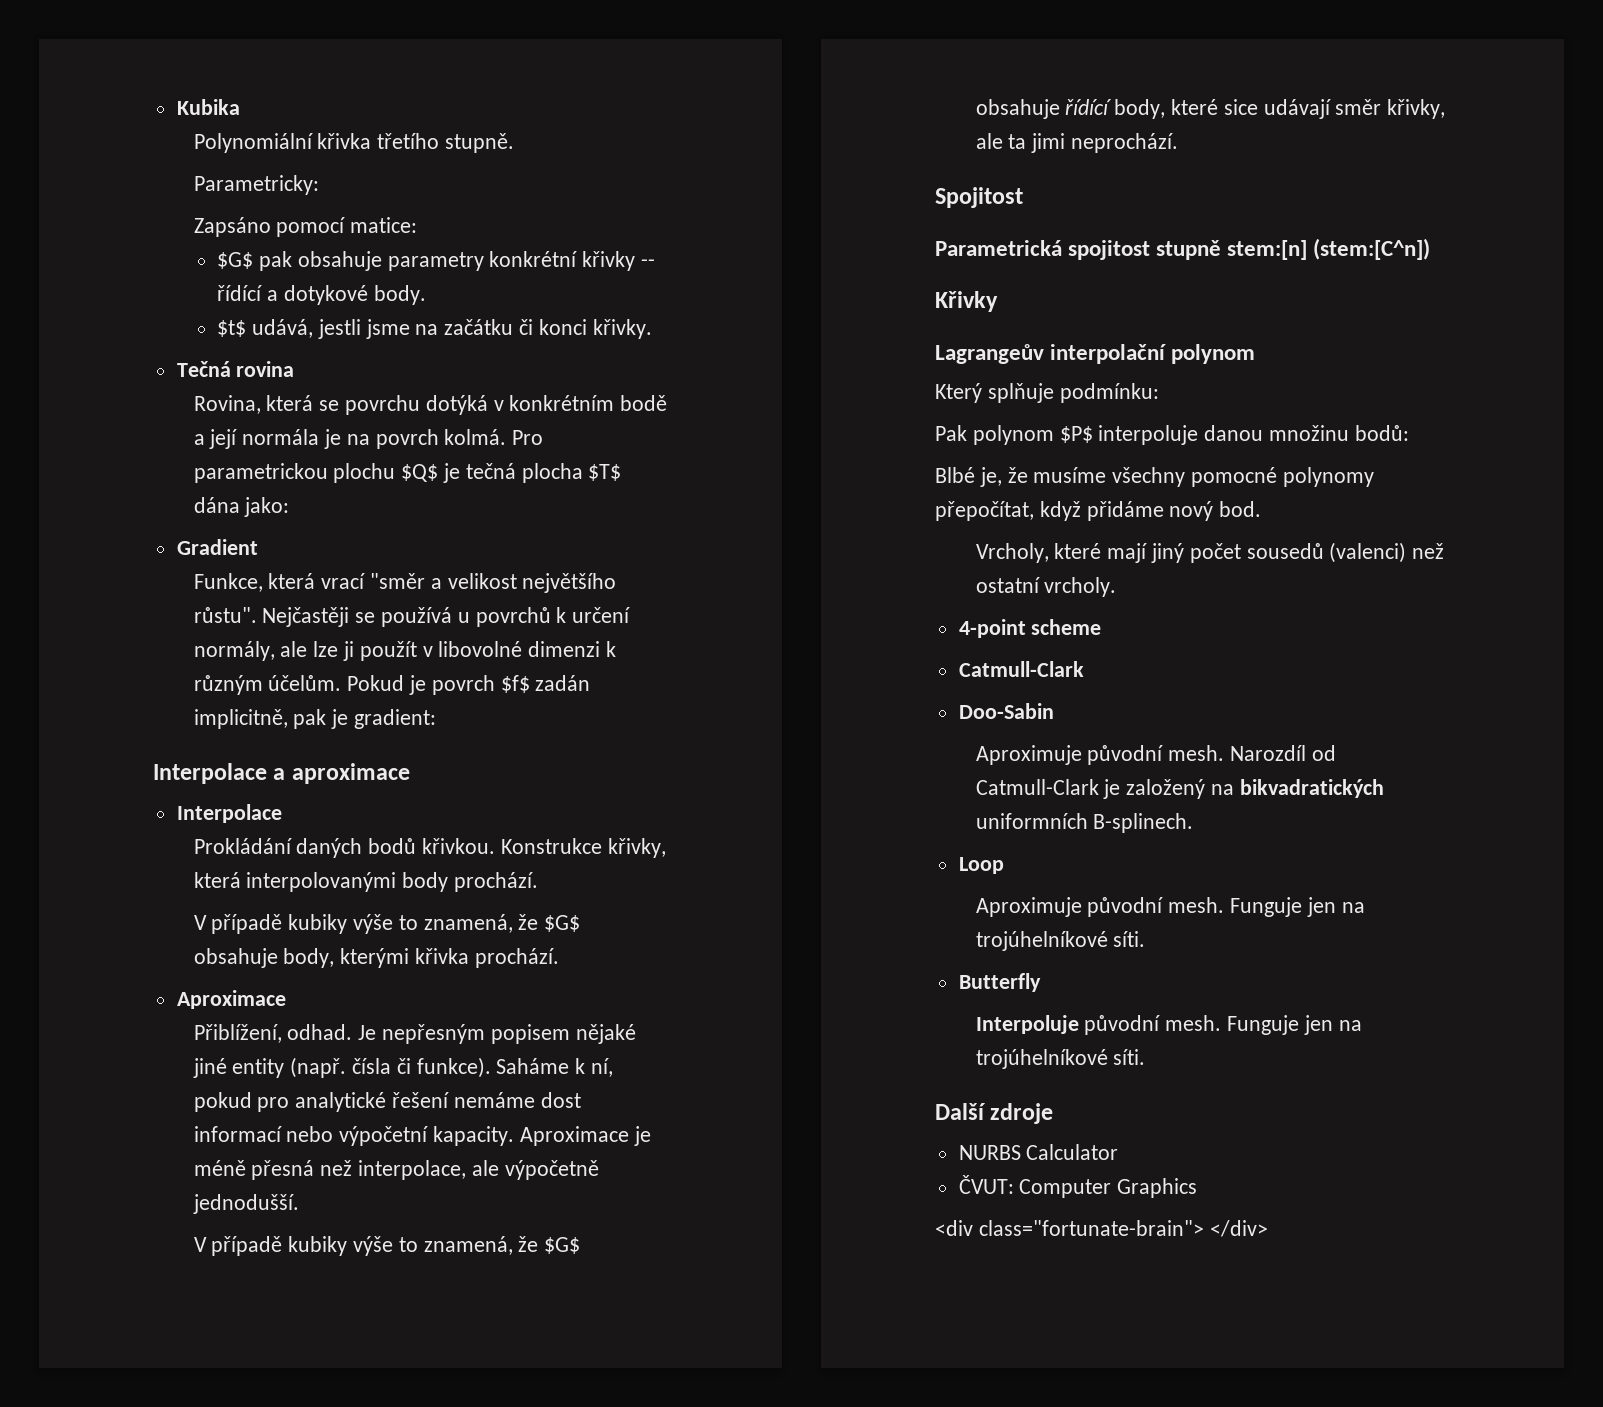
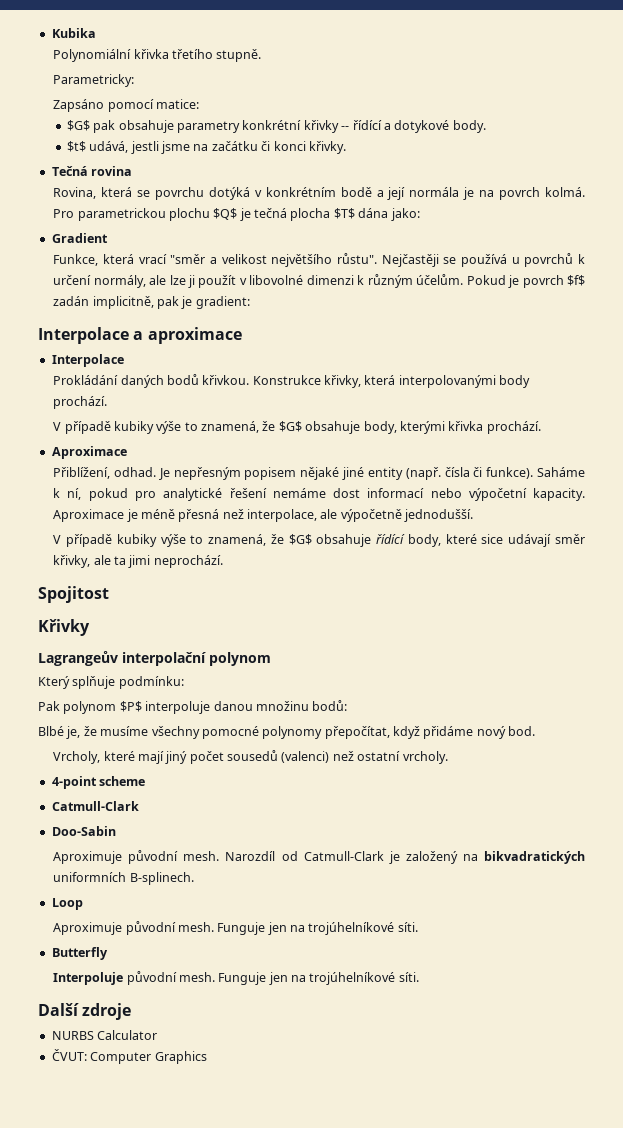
[935,238,1431,260] // Parametrická spojitost stupně stem:[n] (stem:[C^n]) -> (109, 594) none
[935,1220,1268,1237] // <div class="fortunate-brain"> </div> -> (207, 1057) none

